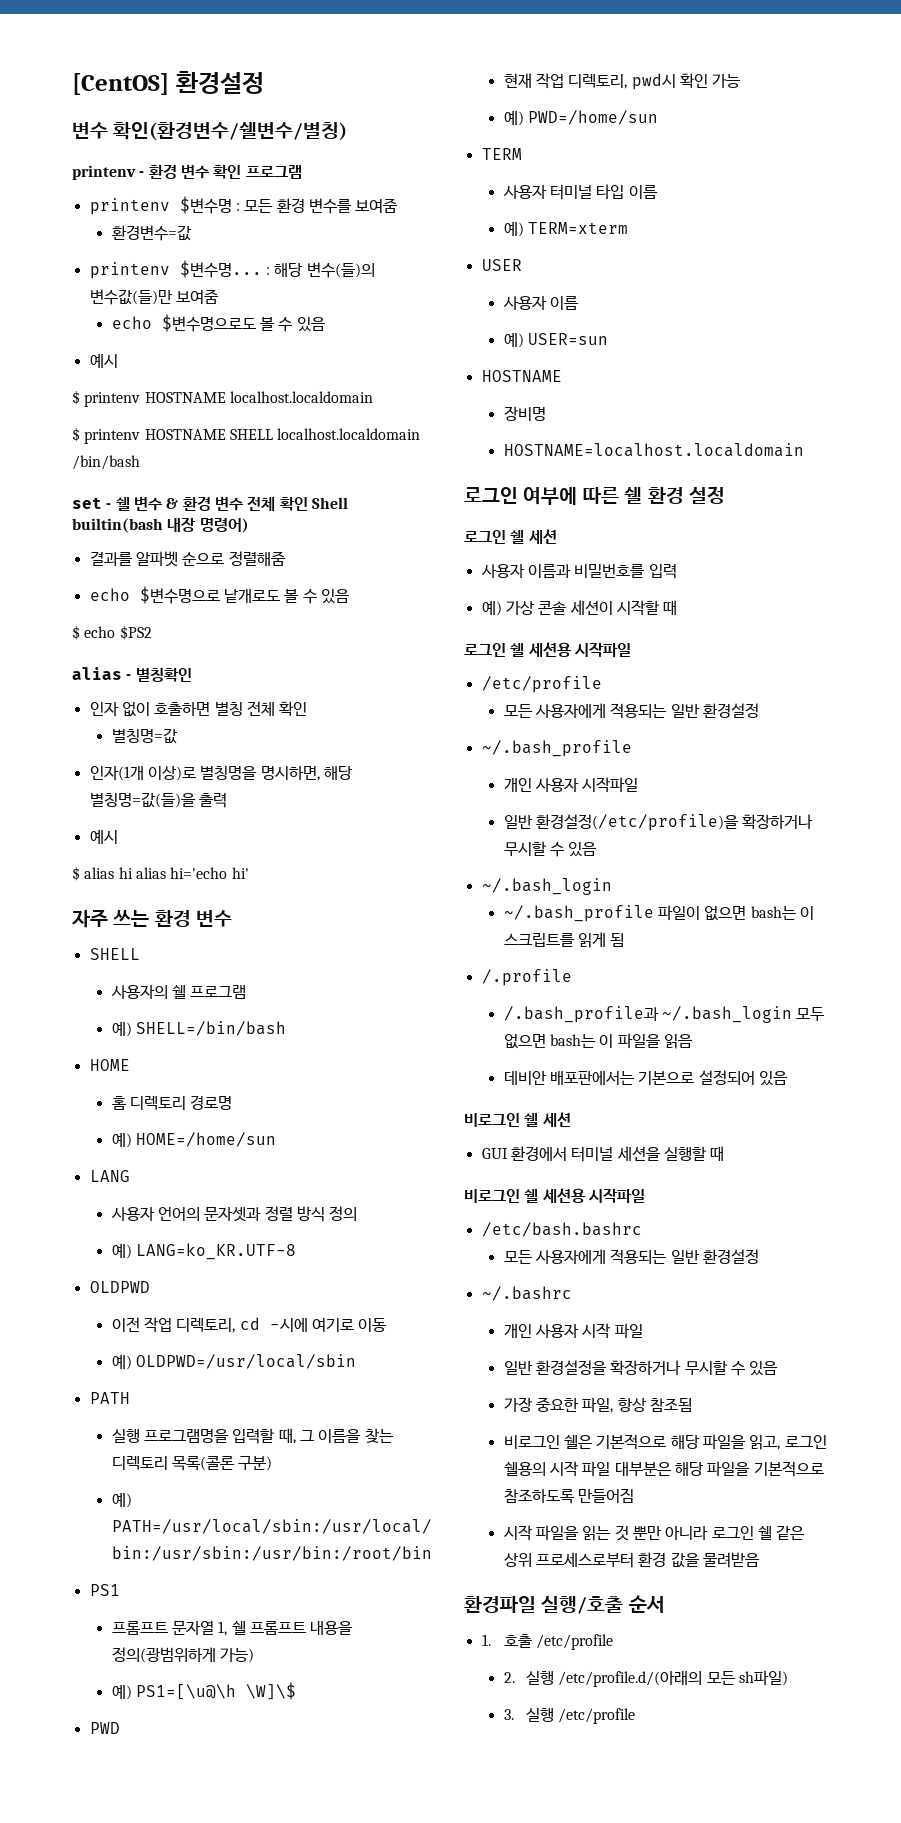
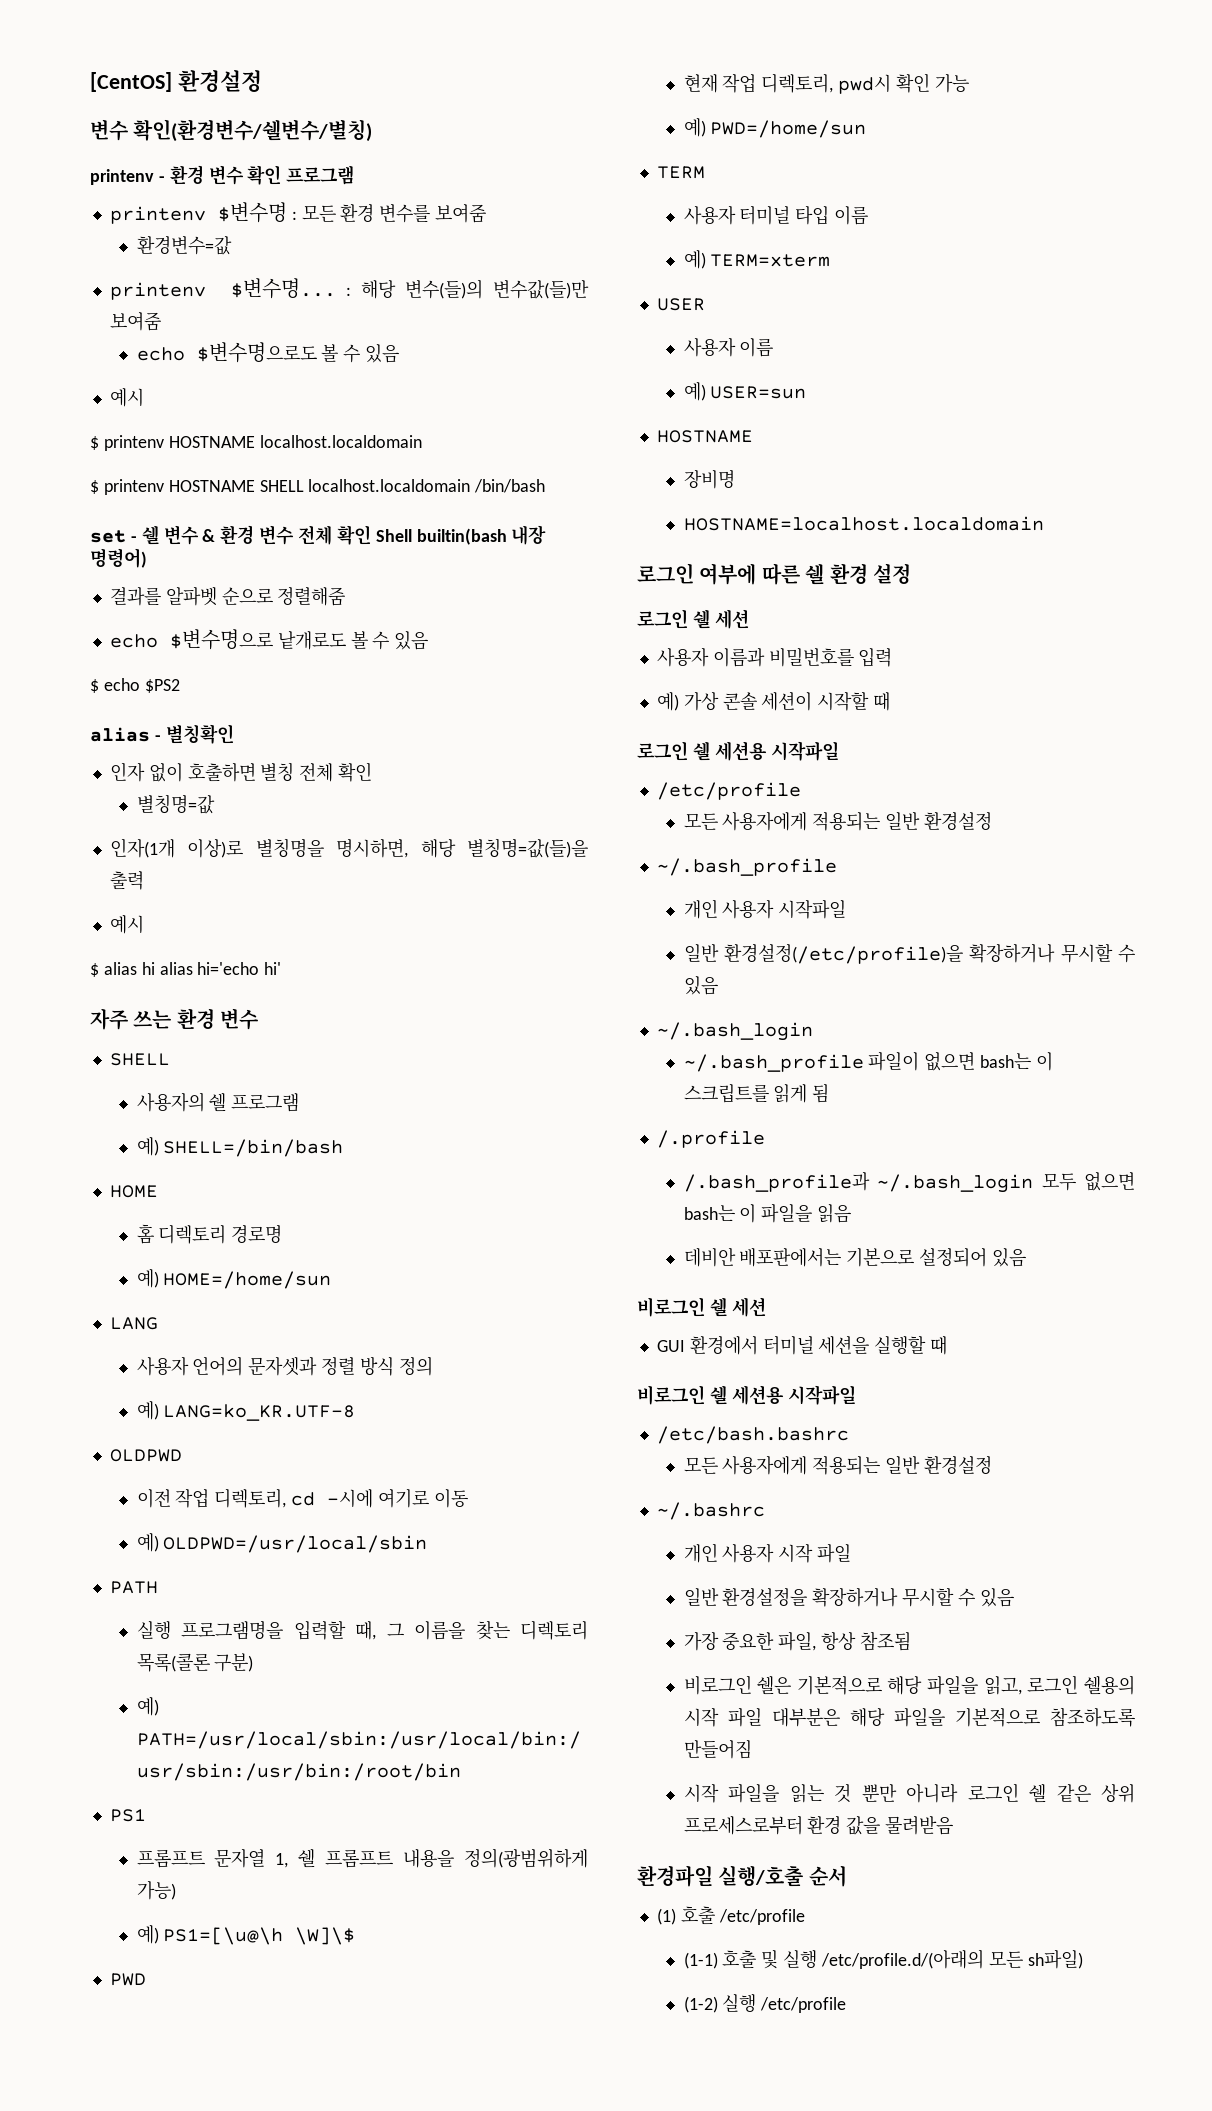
[481,1634,491,1646] 1. -> [656,1908,676,1925] (1)
[503,1672,515,1683] 2. -> [683,1950,779,1969] (1-1) 호출 및
[503,1709,514,1720] 3. -> [683,1996,718,2013] (1-2)

